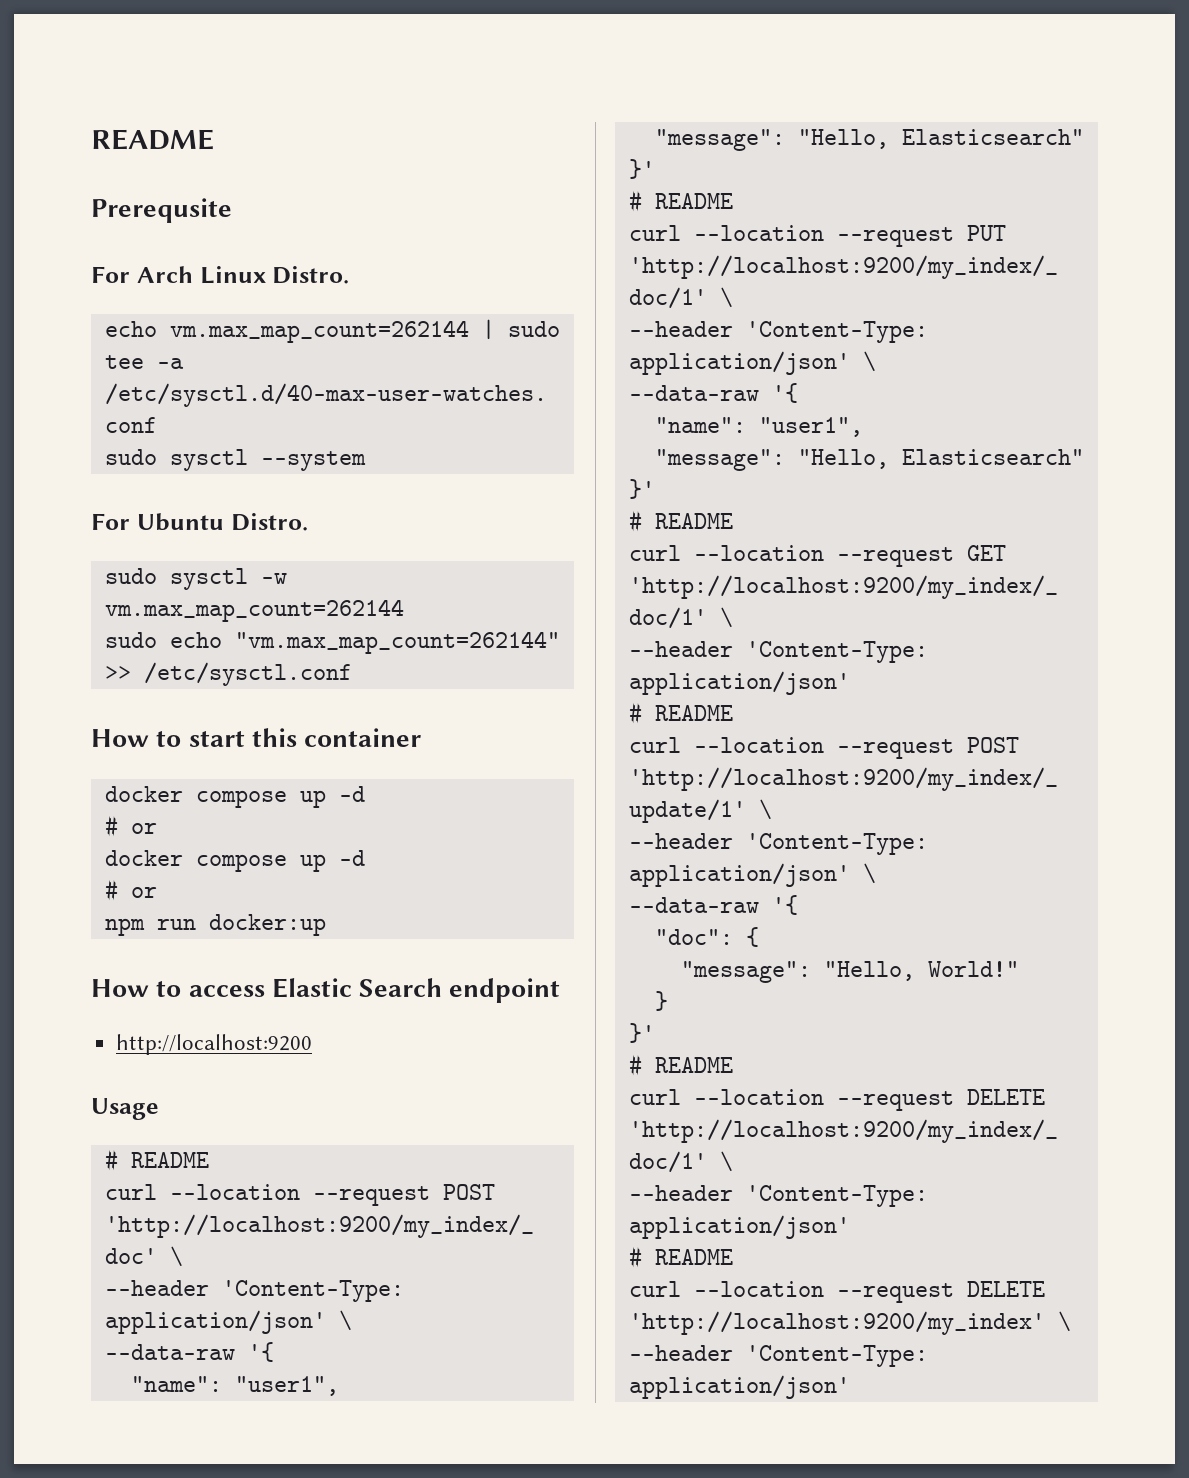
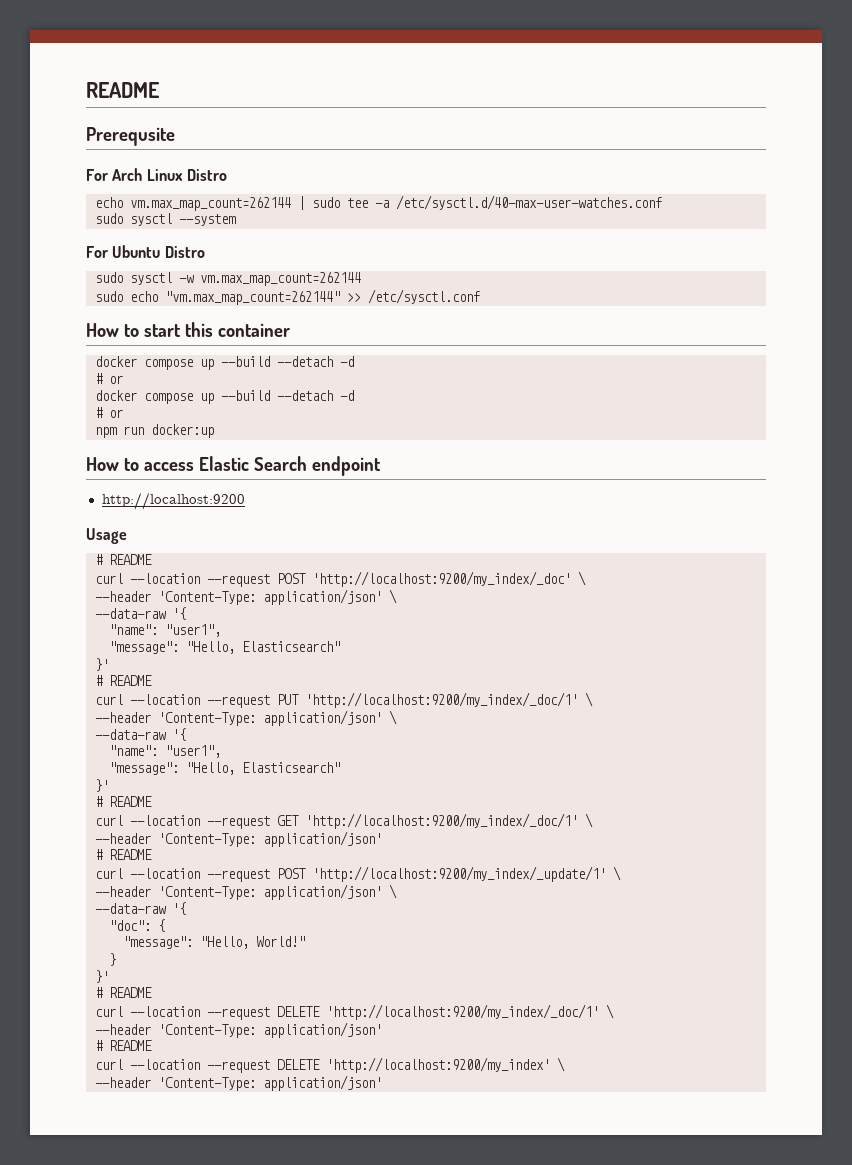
[272,266,350,284] Distro. -> [186,169,227,181] Distro
[230,513,308,531] Distro. -> [164,246,205,258] Distro
(326, 799) none -> [220,356,333,367] --build --detach
(326, 863) none -> [220,390,333,401] --build --detach

